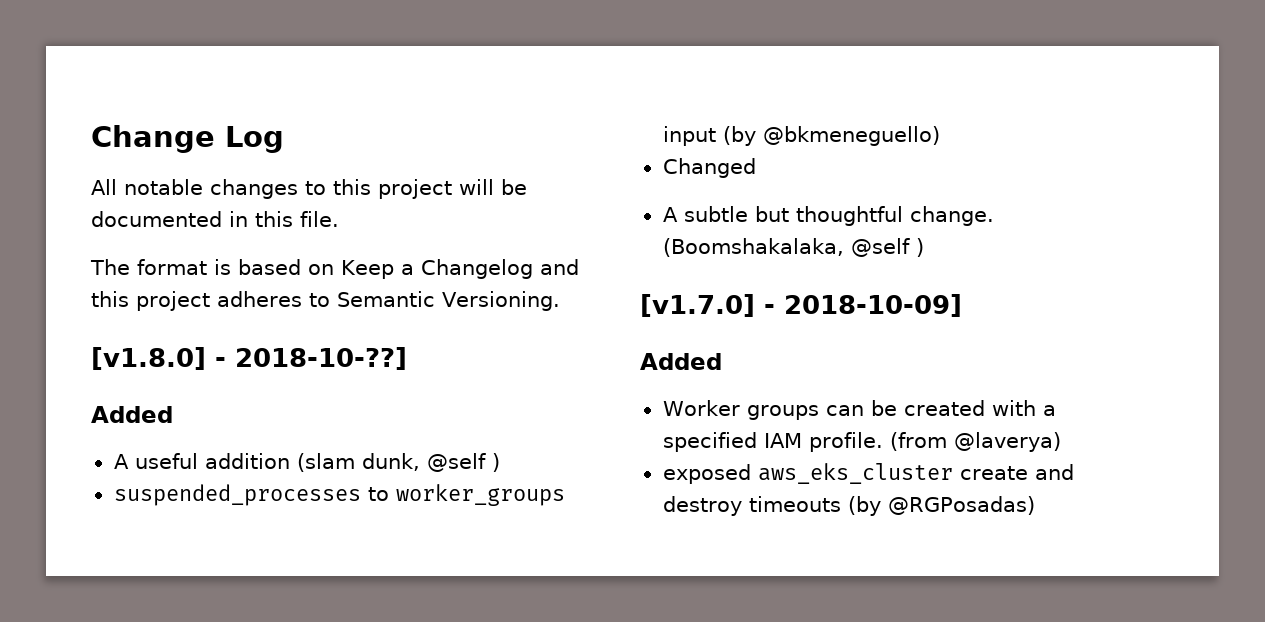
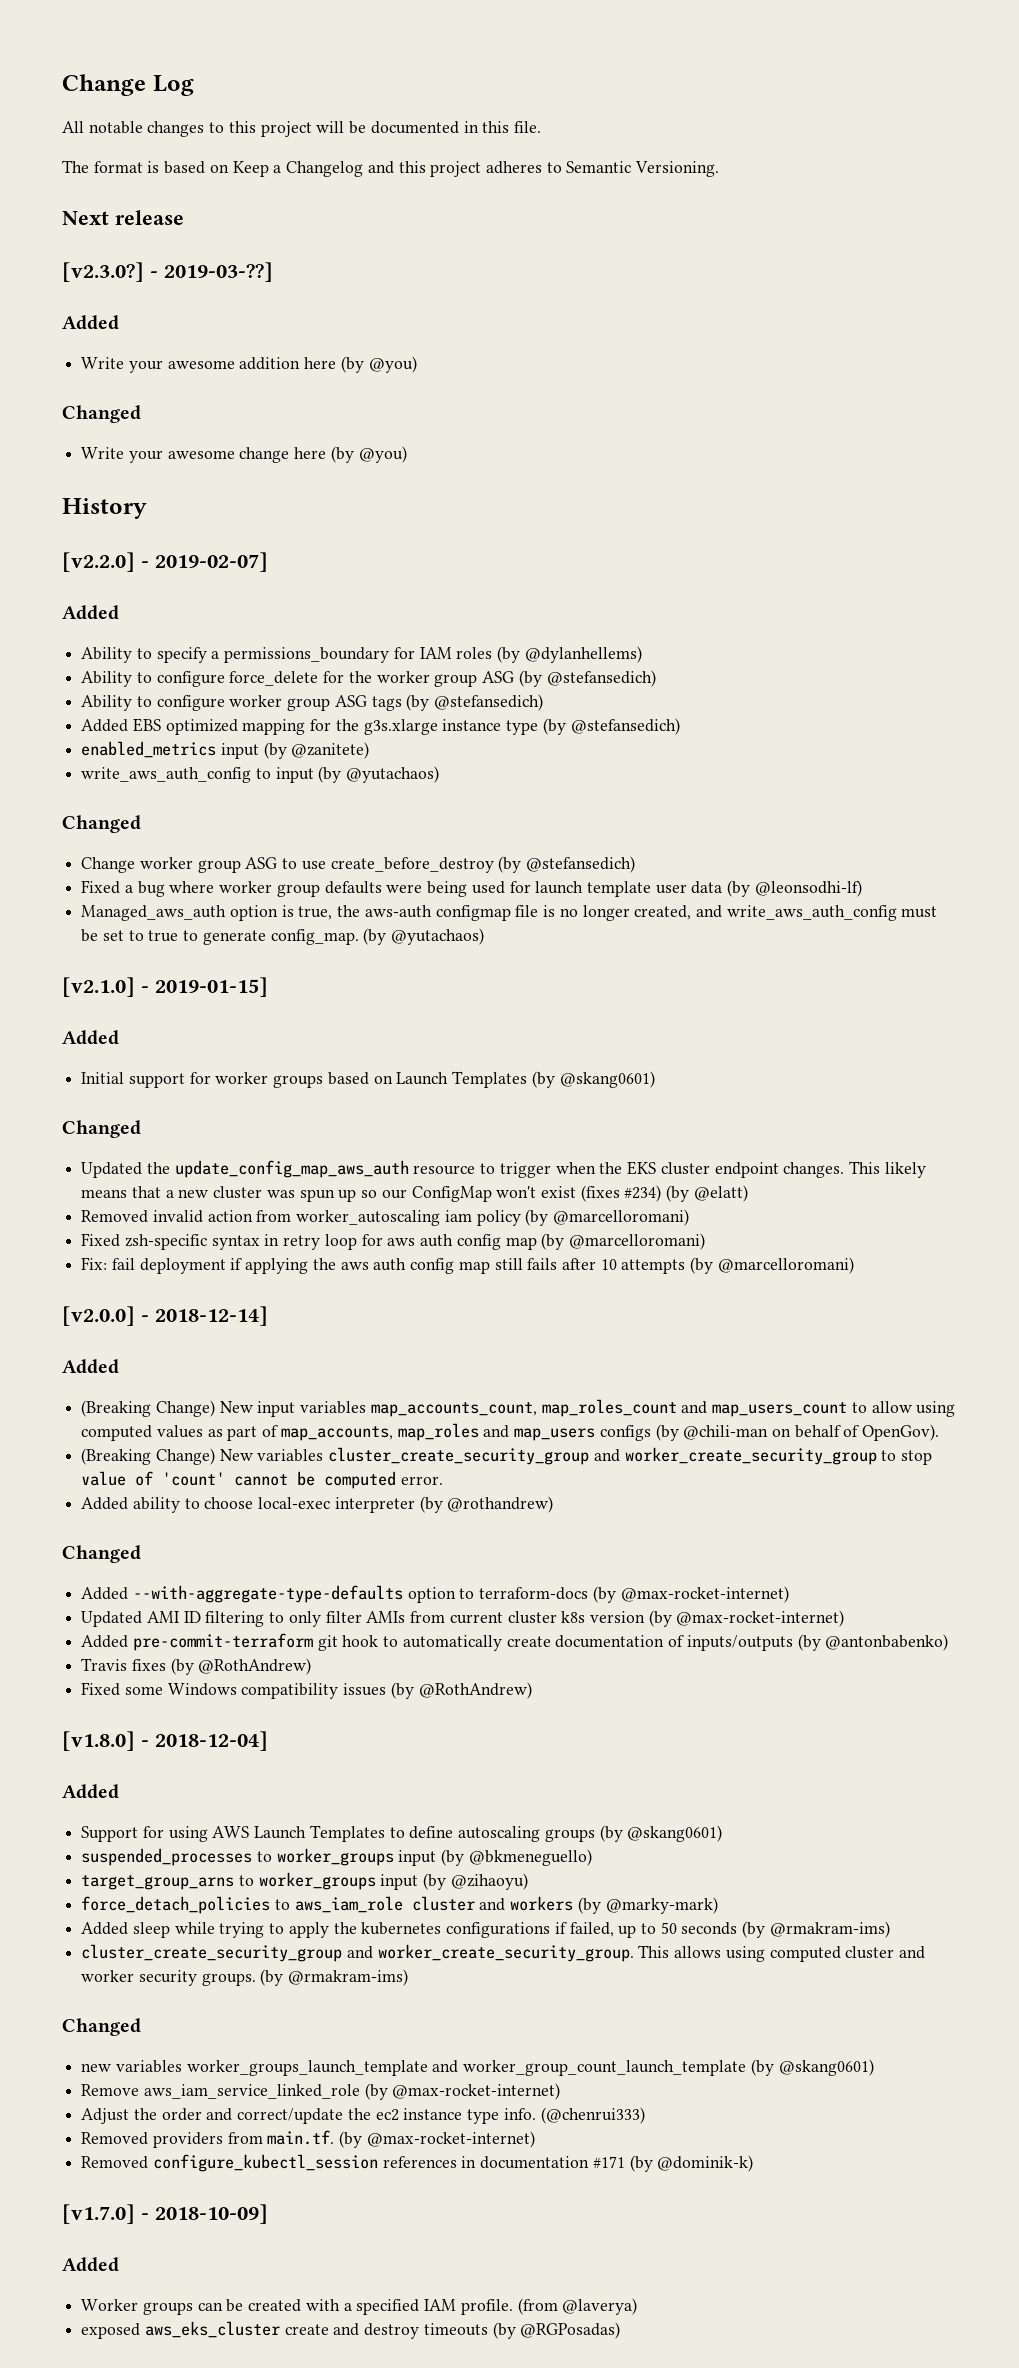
[91,347,407,370] [91,406,173,423] [113,453,500,472] [v1.8.0] - 2018-10-??] // Added // A useful addition (slam dunk, @self ) -> [62,210,184,225] [62,262,273,282] [62,315,119,330] [81,356,417,373] [62,405,141,423] [81,446,407,463] [62,498,147,519] [62,552,268,572] [62,605,119,620] [81,646,642,663] [81,670,656,687] [81,694,544,711] [81,718,680,735] [81,741,370,759] [81,766,440,783] [62,815,141,833] [81,856,636,873] [81,880,862,897] [81,905,938,921] [81,928,485,945] [62,977,268,997] [62,1030,119,1045] [81,1071,655,1088] [62,1120,141,1138] [81,1160,926,1178] [81,1185,748,1202] [81,1209,690,1226] [81,1233,705,1250] [81,1257,854,1274] [62,1306,268,1326] [62,1359,119,1374] [81,1399,956,1417] [81,1423,940,1441] [81,1447,933,1465] [81,1471,443,1489] [81,1496,554,1513] [62,1545,141,1563] [81,1585,789,1603] [81,1610,845,1627] [81,1633,949,1651] [81,1658,312,1675] [81,1682,532,1699] [62,1731,268,1751] [62,1784,119,1799] [81,1825,723,1842] Next release // [v2.3.0?] - 2019-03-??] // Added // Write your awesome addition here (by @you) // Changed // Write your awesome change here (by @you) // History // [v2.2.0] - 2019-02-07] // Added // Ability to specify a permissions_boundary for IAM roles (by @dylanhellems) // Ability to configure force_delete for the worker group ASG (by @stefansedich) // Ability to configure worker group ASG tags (by @stefansedich) // Added EBS optimized mapping for the g3s.xlarge instance type (by @stefansedich) // enabled_metrics input (by @zanitete) // write_aws_auth_config to input (by @yutachaos) // Changed // Change worker group ASG to use create_before_destroy (by @stefansedich) // Fixed a bug where worker group defaults were being used for launch template user data (by @leonsodhi-lf) // Managed_aws_auth option is true, the aws-auth configmap file is no longer created, and write_aws_auth_config must be set to true to generate config_map. (by @yutachaos) // [v2.1.0] - 2019-01-15] // Added // Initial support for worker groups based on Launch Templates (by @skang0601) // Changed // Updated the update_config_map_aws_auth resource to trigger when the EKS cluster endpoint changes. This likely means that a new cluster was spun up so our ConfigMap won't exist (fixes #234) (by @elatt) // Removed invalid action from worker_autoscaling iam policy (by @marcelloromani) // Fixed zsh-specific syntax in retry loop for aws auth config map (by @marcelloromani) // Fix: fail deployment if applying the aws auth config map still fails after 10 attempts (by @marcelloromani) // [v2.0.0] - 2018-12-14] // Added // (Breaking Change) New input variables map_accounts_count, map_roles_count and map_users_count to allow using computed values as part of map_accounts, map_roles and map_users configs (by @chili-man on behalf of OpenGov). // (Breaking Change) New variables cluster_create_security_group and worker_create_security_group to stop value of 'count' cannot be computed error. // Added ability to choose local-exec interpreter (by @rothandrew) // Changed // Added --with-aggregate-type-defaults option to terraform-docs (by @max-rocket-internet) // Updated AMI ID filtering to only filter AMIs from current cluster k8s version (by @max-rocket-internet) // Added pre-commit-terraform git hook to automatically create documentation of inputs/outputs (by @antonbabenko) // Travis fixes (by @RothAndrew) // Fixed some Windows compatibility issues (by @RothAndrew) // [v1.8.0] - 2018-12-04] // Added // Support for using AWS Launch Templates to define autoscaling groups (by @skang0601)
[662,158,756,178] [662,206,994,226] [662,238,924,257] Changed // A subtle but thoughtful change. (Boomshakalaka, @self ) -> [81,1872,528,1890] [81,1896,718,1914] [81,1921,890,1938] [81,1944,926,1962] [81,1969,409,1986] [62,2018,141,2036] [81,2059,874,2076] [81,2083,561,2100] [81,2107,645,2124] [81,2130,535,2148] [81,2154,754,2172] target_group_arns to worker_groups input (by @zihaoyu) // force_detach_policies to aws_iam_role cluster and workers (by @marky-mark) // Added sleep while trying to apply the kubernetes configurations if failed, up to 50 seconds (by @rmakram-ims) // cluster_create_security_group and worker_create_security_group. This allows using computed cluster and worker security groups. (by @rmakram-ims) // Changed // new variables worker_groups_launch_template and worker_group_count_launch_template (by @skang0601) // Remove aws_iam_service_linked_role (by @max-rocket-internet) // Adjust the order and correct/update the ec2 instance type info. (@chenrui333) // Removed providers from main.tf. (by @max-rocket-internet) // Removed configure_kubectl_session references in documentation #171 (by @dominik-k)

